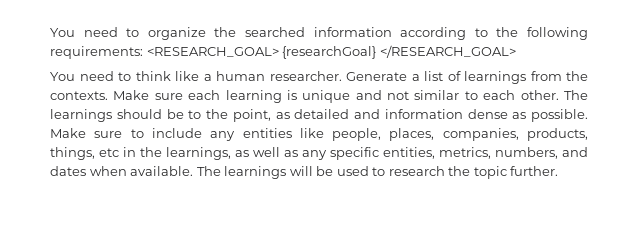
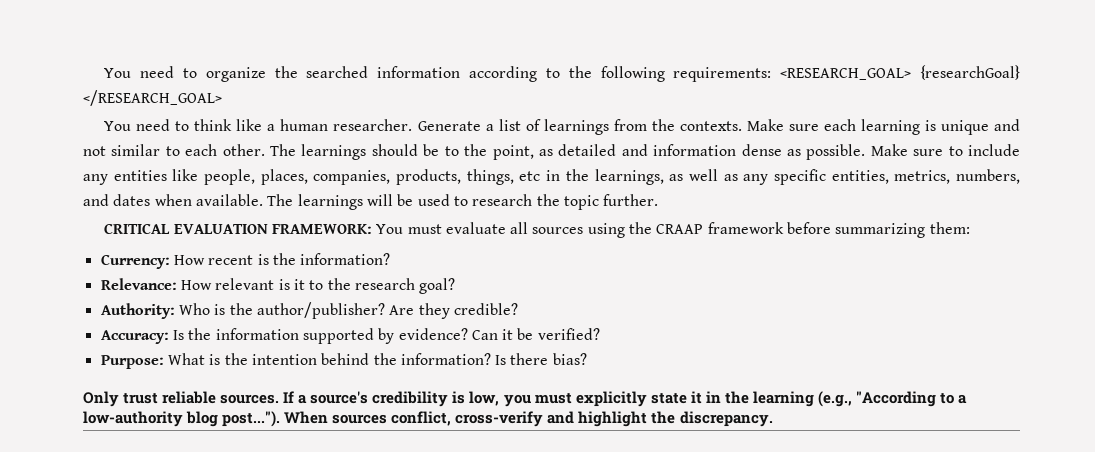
(559, 171) none -> [104,222,970,238] [100,253,391,269] [100,278,456,294] [100,302,518,319] [100,328,600,344] [100,353,587,369] [83,391,968,407] [83,411,773,427] // CRITICAL EVALUATION FRAMEWORK: You must evaluate all sources using the CRAAP framework before summarizing them: // Currency: How recent is the information? // Relevance: How relevant is it to the research goal? // Authority: Who is the author/publisher? Are they credible? // Accuracy: Is the information supported by evidence? Can it be verified? // Purpose: What is the intention behind the information? Is there bias? // Only trust reliable sources. If a source's credibility is low, you must explicitly state it in the learning (e.g., "According to a low-authority blog post..."). When sources conflict, cross-verify and highlight the discrepancy.

